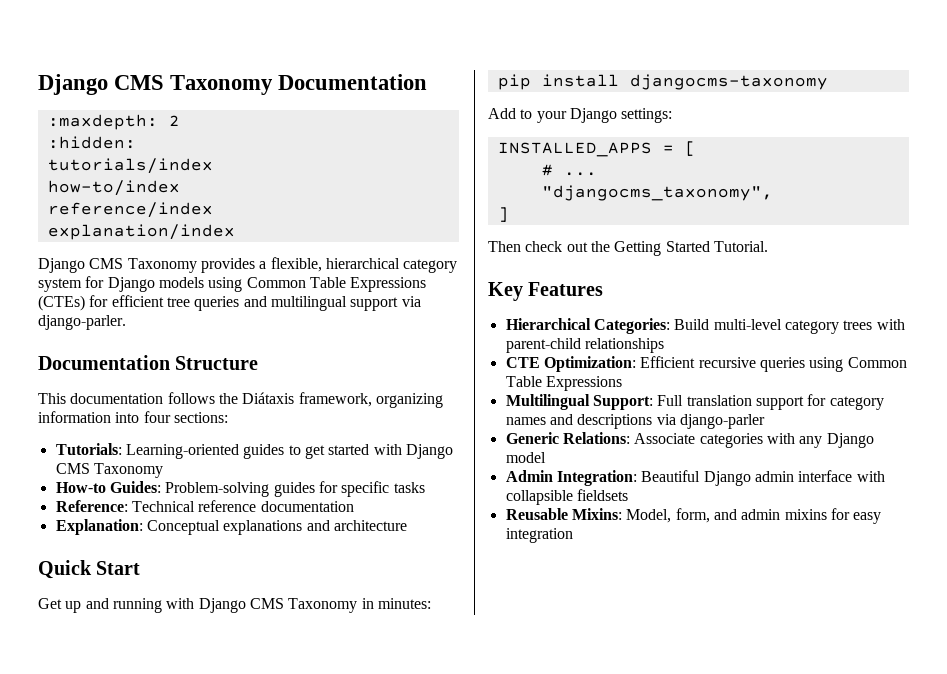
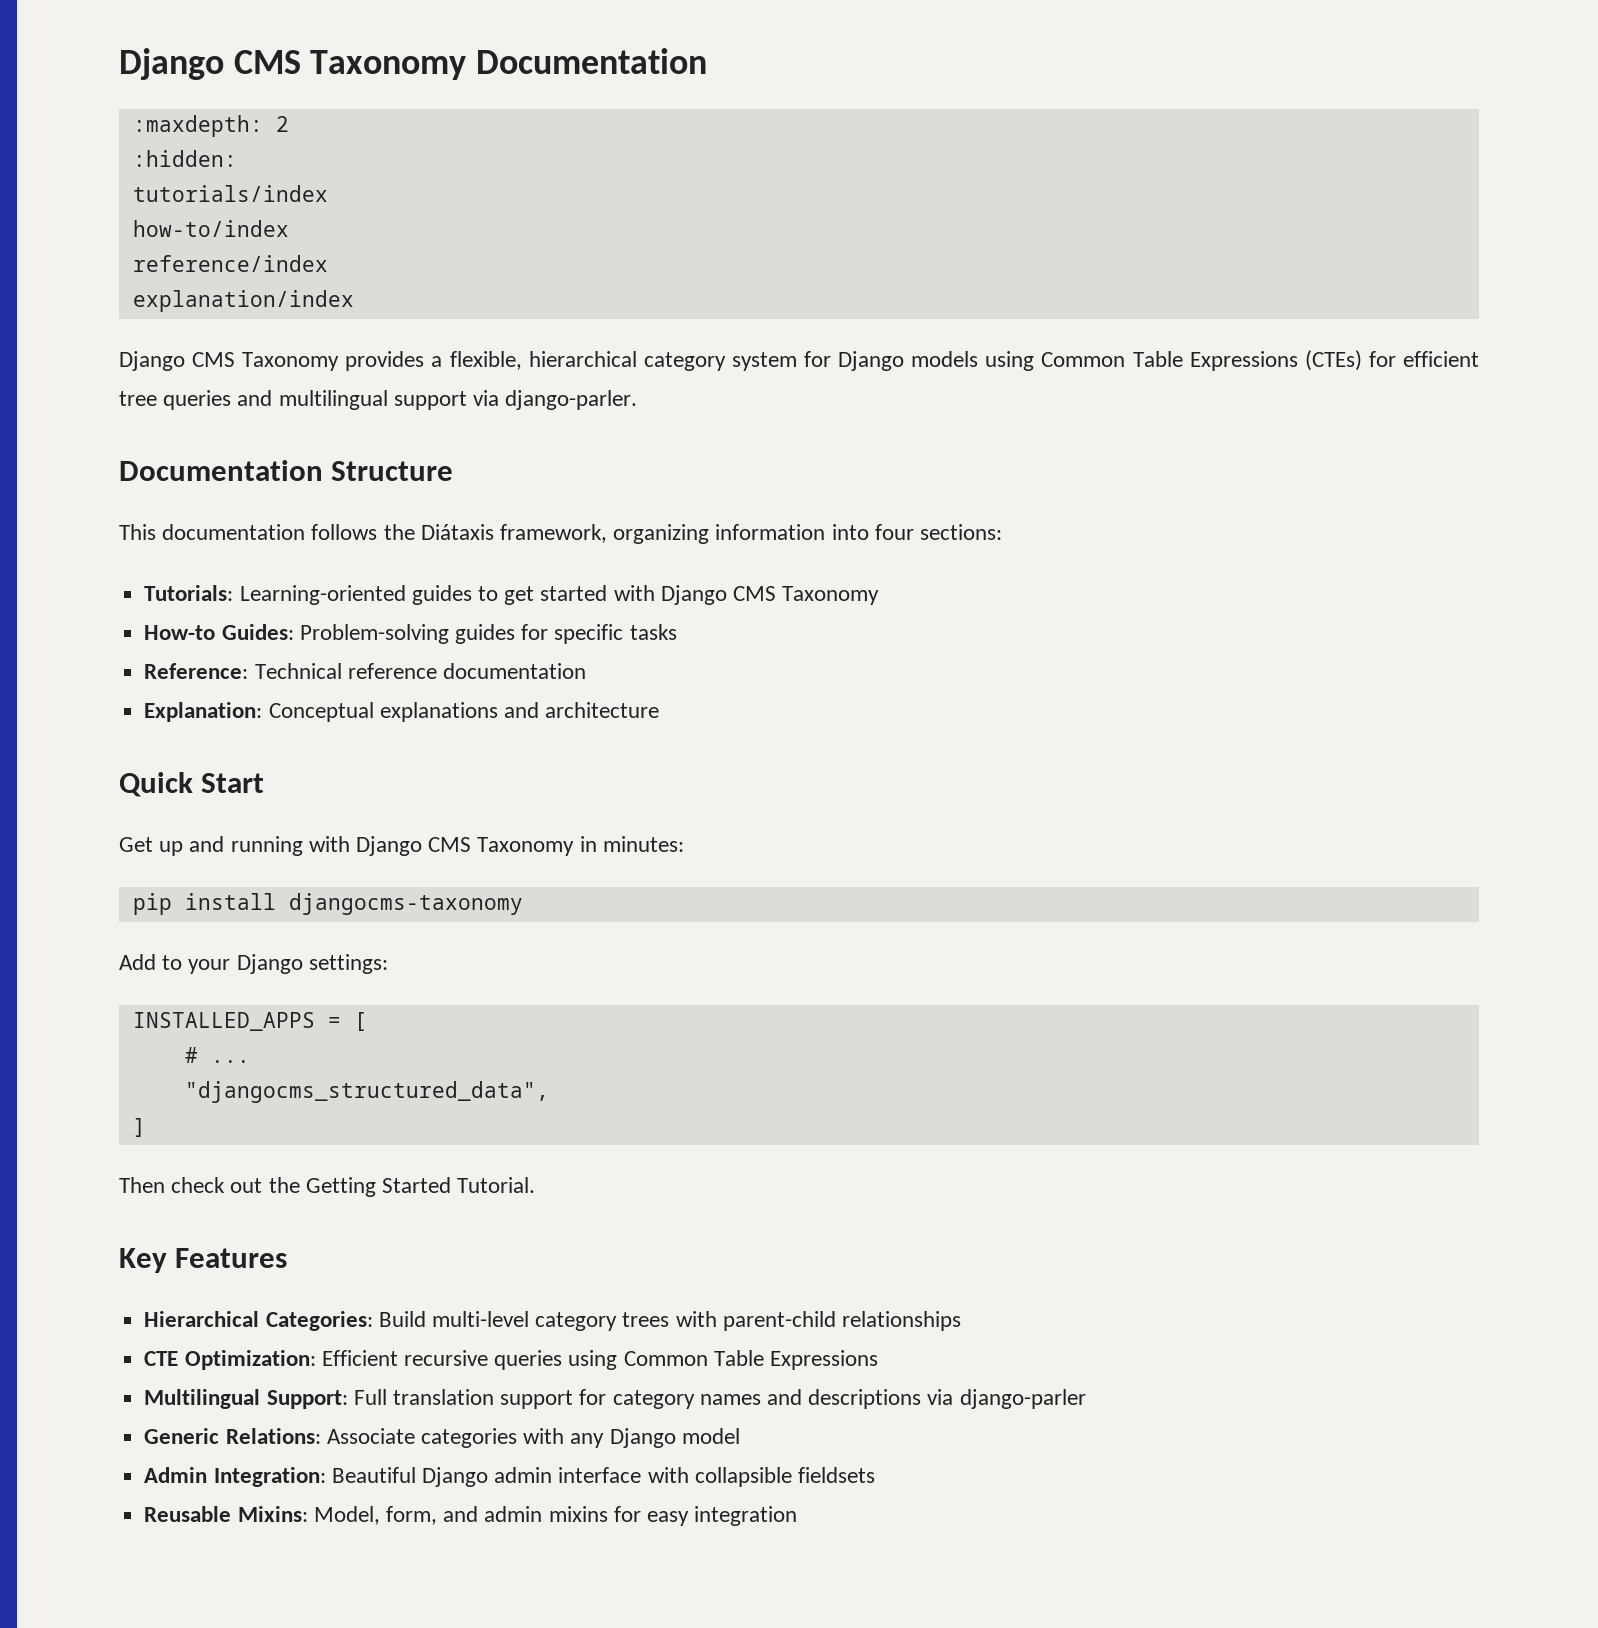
[541,185,773,201] "djangocms_taxonomy", -> [184,1081,549,1103] "djangocms_structured_data",

